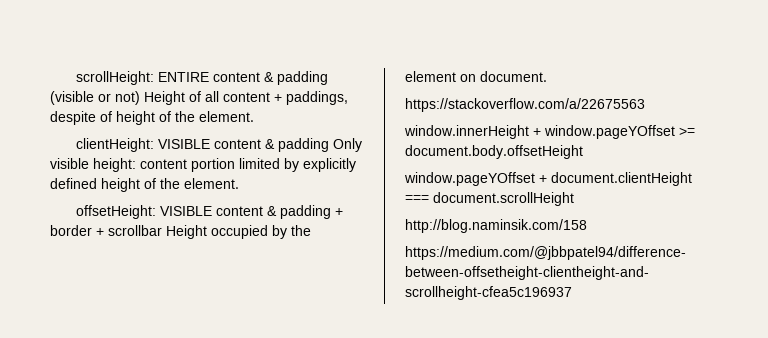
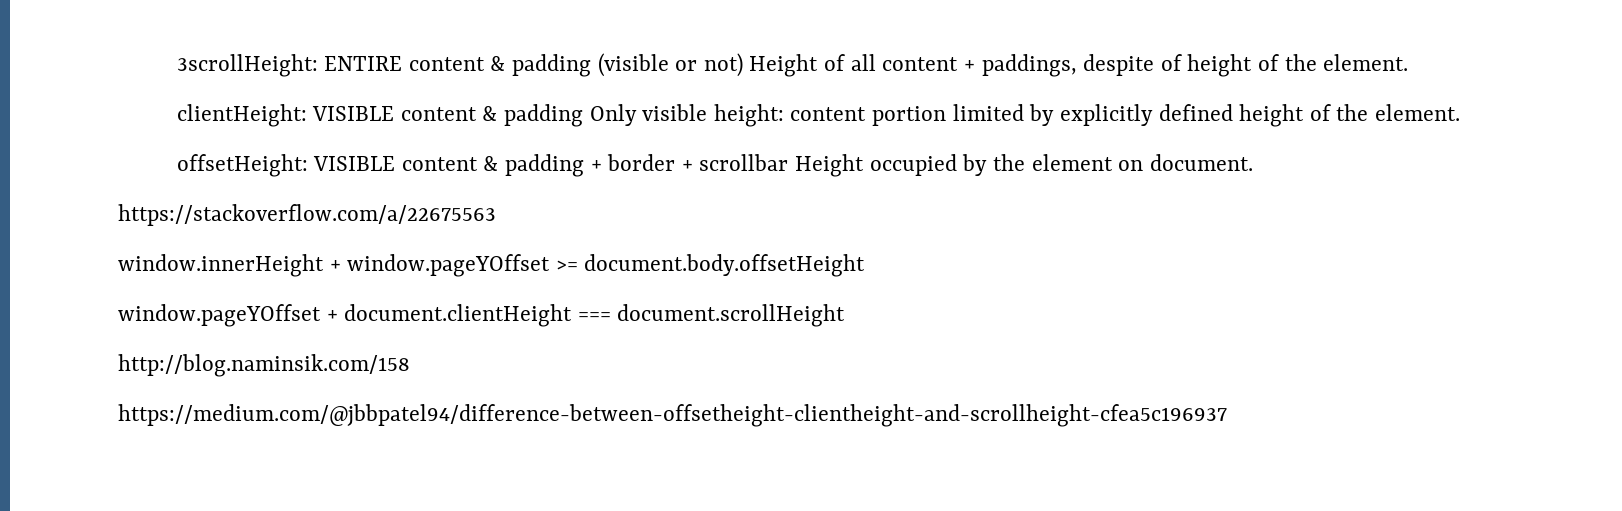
[76,71,155,85] scrollHeight: -> [176,54,318,77] 3scrollHeight:

